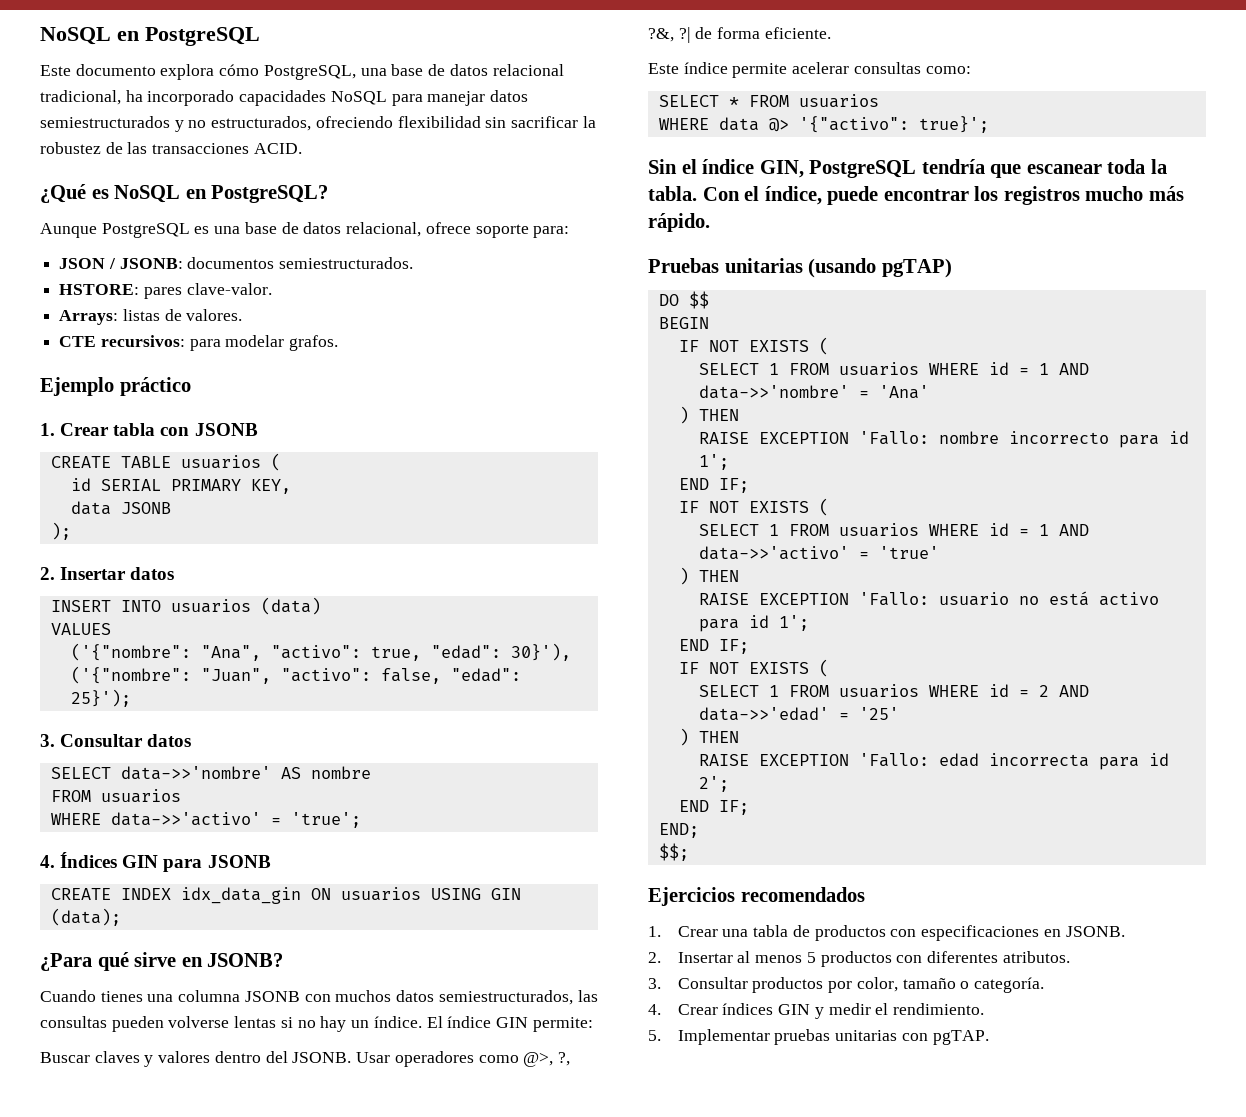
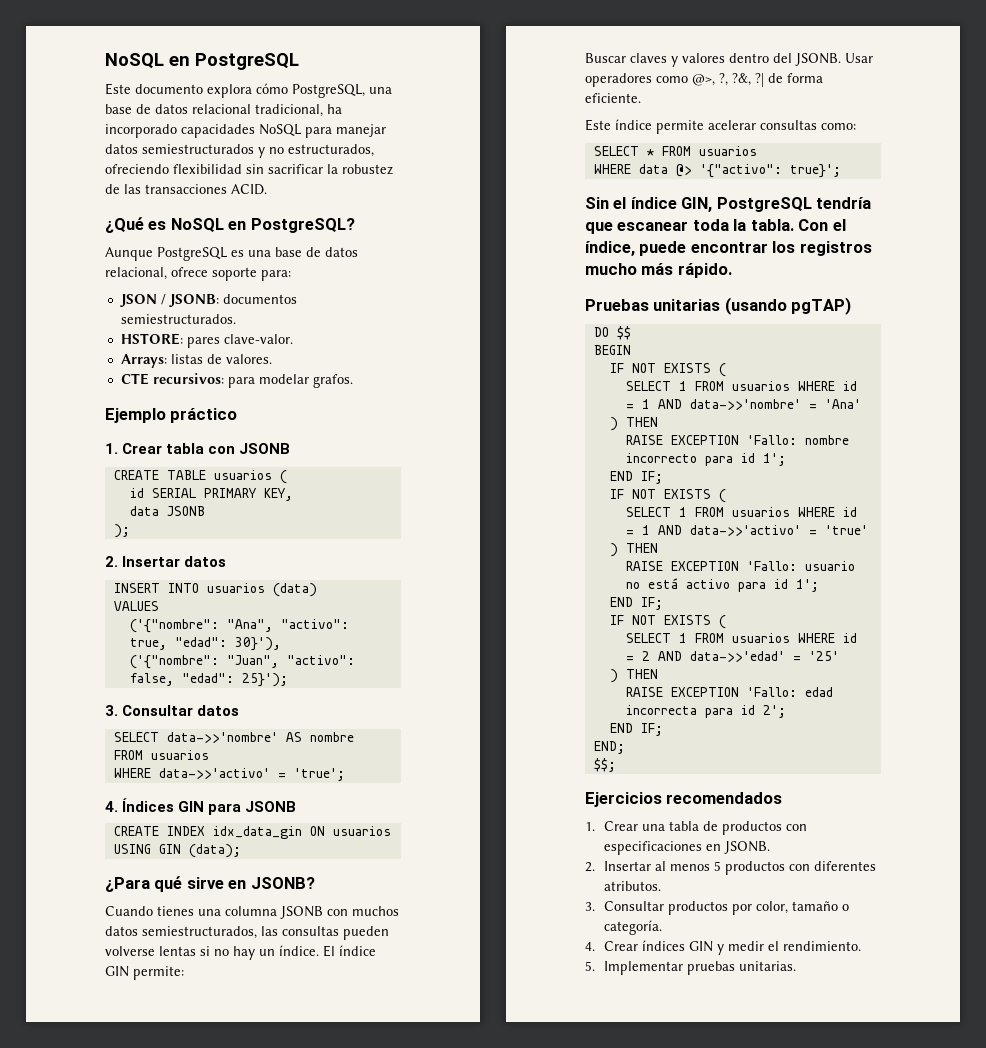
[835,1030,989,1045] unitarias con pgTAP. -> [739,961,797,971] unitarias.

